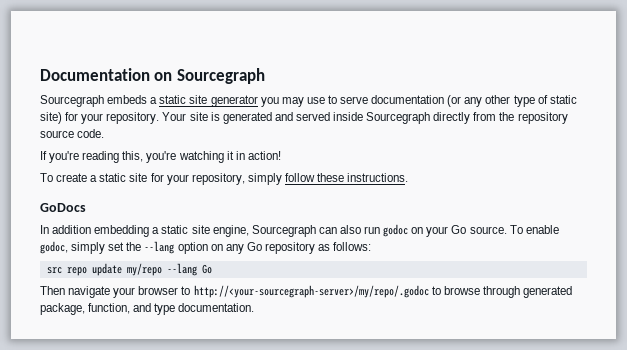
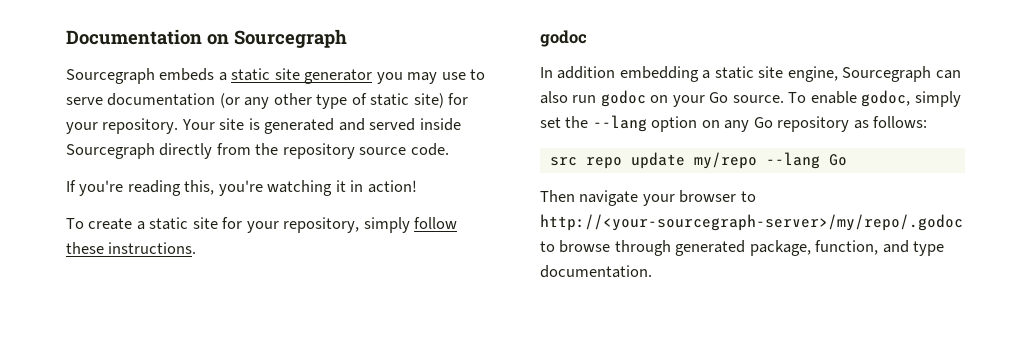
[40,203,86,212] GoDocs -> [540,30,587,47] godoc

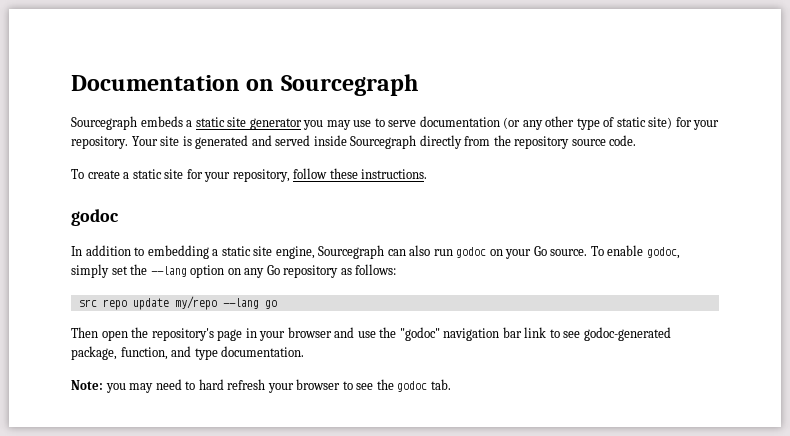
[66,180,417,196] // If you're reading this, you're watching it in action! -> (637, 140) none
[363,217,410,233] simply -> (290, 175) none
(616, 72) none -> [134,247,145,256] to
[828,154,847,166] Go -> [264,300,277,309] go
[579,190,756,206] [540,214,963,231] [540,240,746,256] navigate your browser to http://<your-sourcegraph-server>/my/repo/.godoc to browse through generated -> [101,327,671,341] open the repository's page in your browser and use the "godoc" navigation bar link to see godoc-generated
(652, 271) none -> [71,379,451,393] // Note: you may need to hard refresh your browser to see the godoc tab.

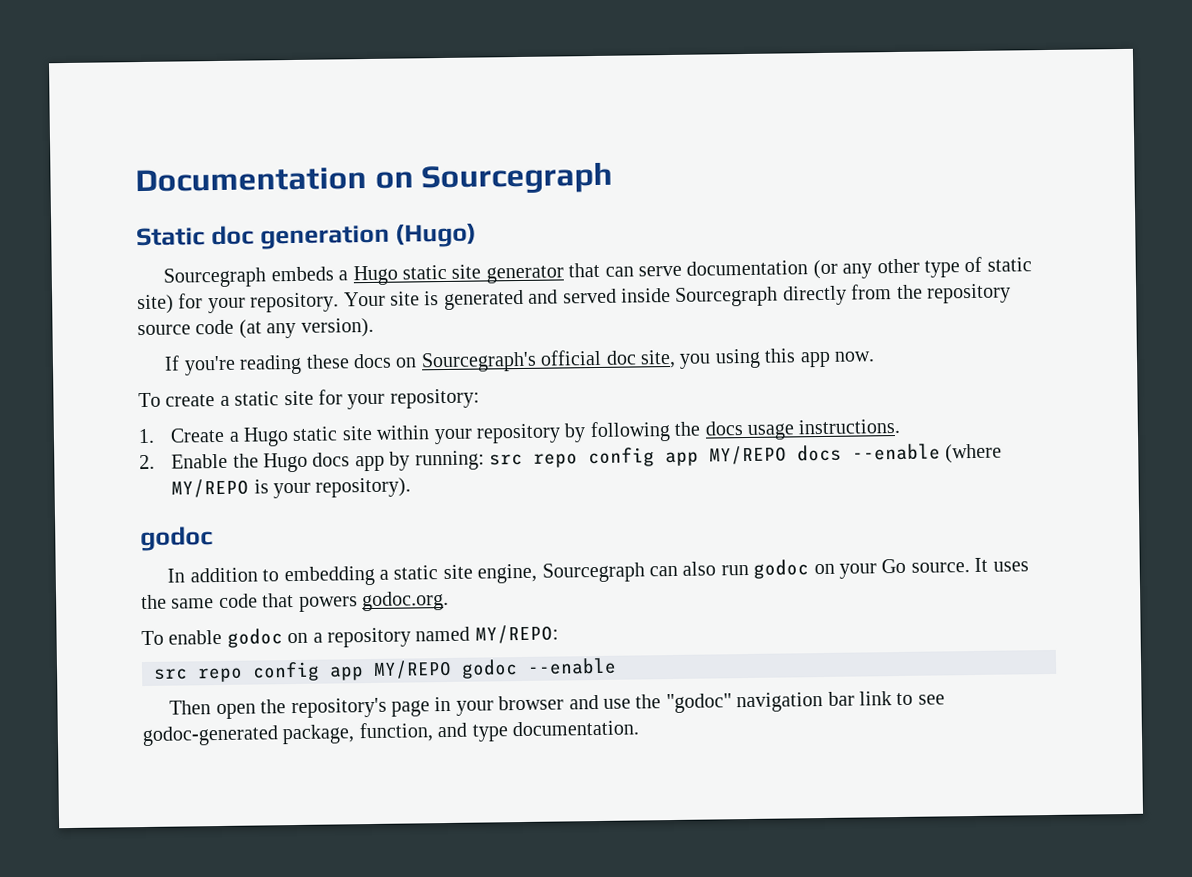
(418, 85) none -> [136,223,478,250] // Static doc generation (Hugo)
(193, 123) none -> [352,265,398,286] Hugo
[303,118,385,130] you may use to -> [568,262,634,278] that can
[609,135,637,146] code. -> [195,317,374,339] [164,348,875,376] code (at any version). // If you're reading these docs on Sourcegraph's official doc site, you using this app now.
[232,168,428,182] repository, follow these instructions. -> [389,388,480,409] [138,418,901,447] [139,443,1003,473] [171,477,412,499] repository: // 1. Create a Hugo static site within your repository by following the docs usage instructions. // 2. Enable the Hugo docs app by running: src repo config app MY/REPO docs --enable (where MY/REPO is your repository).
[590,245,680,259] [71,264,397,278] [78,296,277,310] To enable godoc, simply set the --lang option on any Go repository as follows: // src repo update my/repo --lang go -> [974,557,1029,572] [141,590,449,612] [141,624,559,648] [154,657,617,683] It uses the same code that powers godoc.org. // To enable godoc on a repository named MY/REPO: // src repo config app MY/REPO godoc --enable
[71,379,451,393] // Note: you may need to hard refresh your browser to see the godoc tab. -> (639, 728) none

